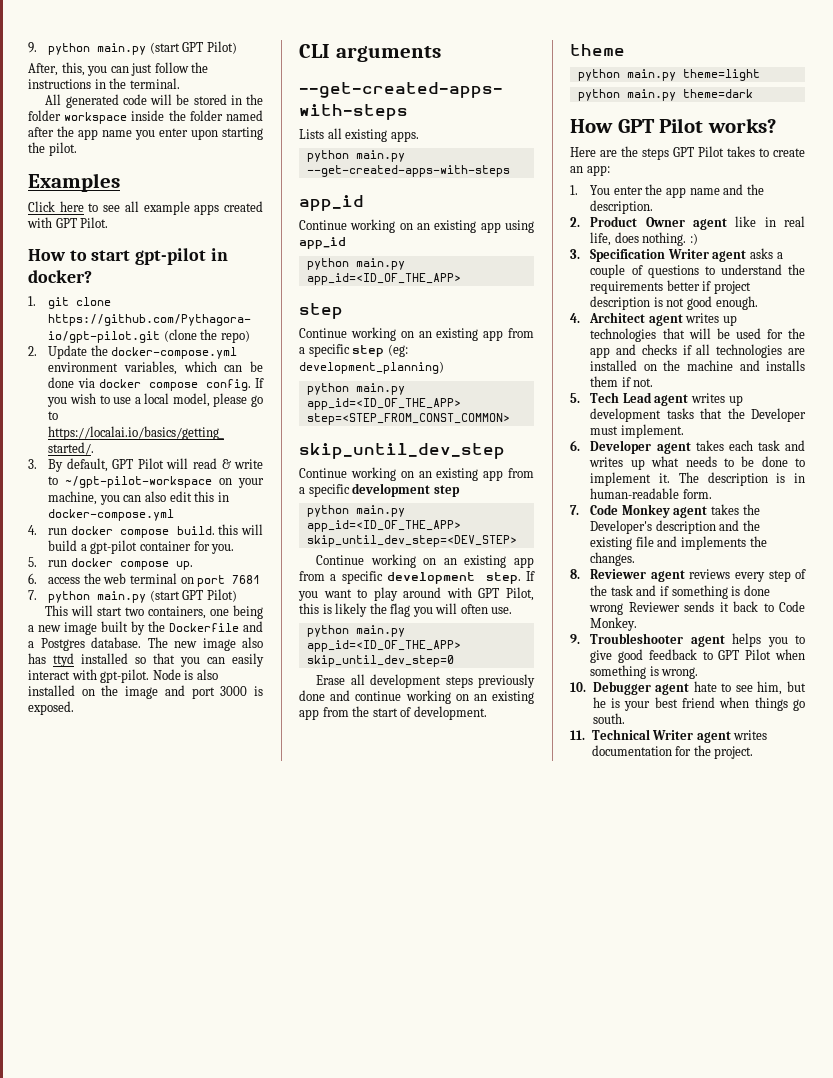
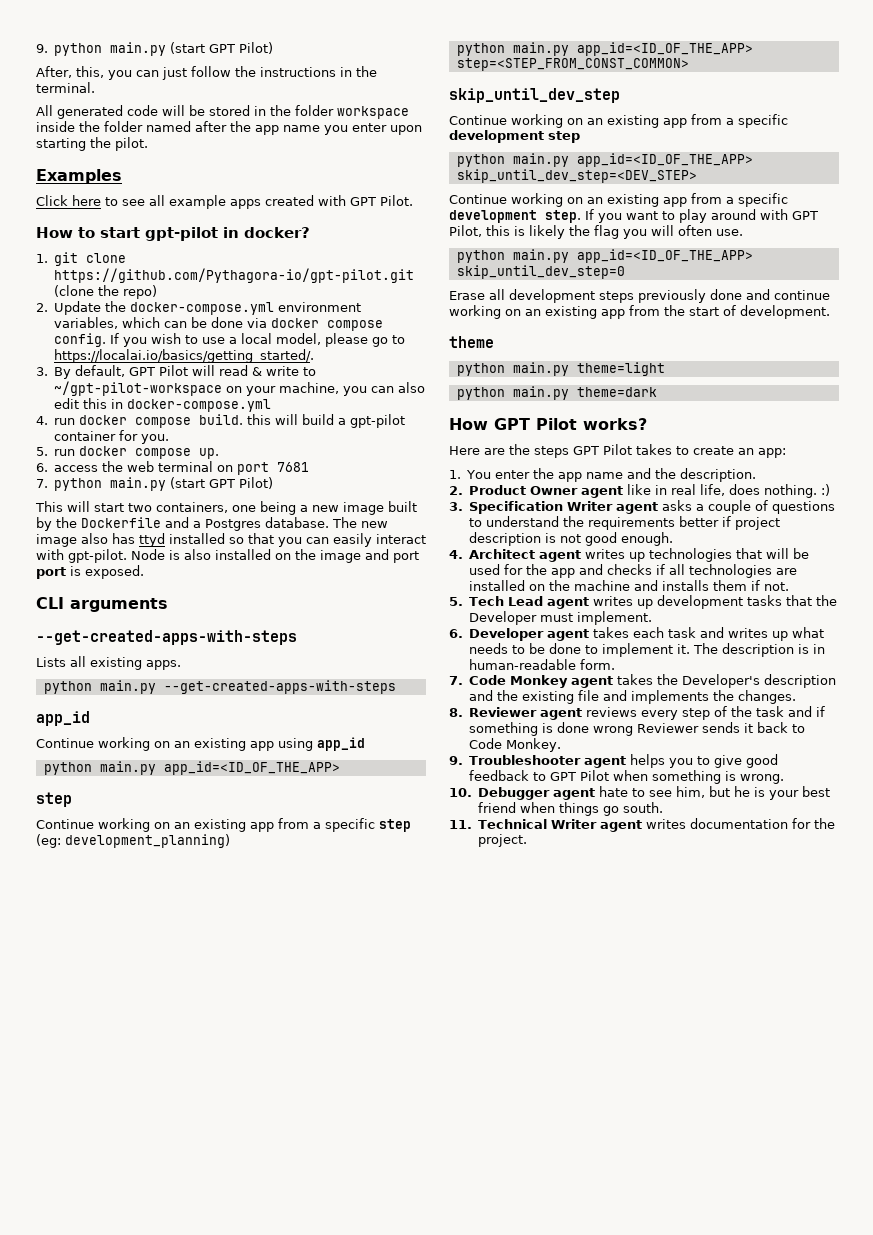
[220,686,248,696] 3000 -> [36,567,66,579] port

